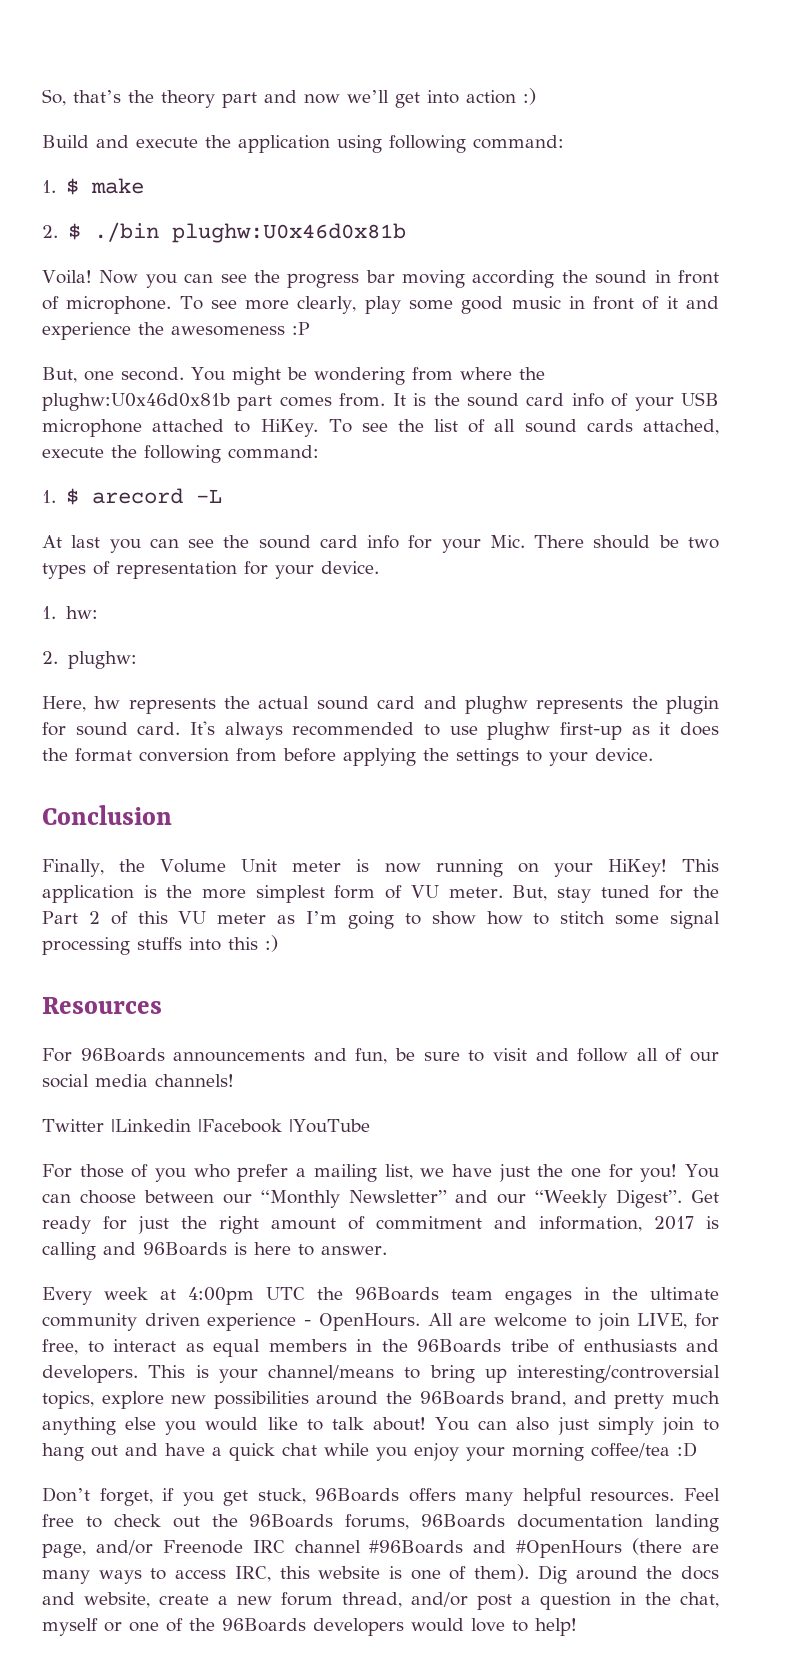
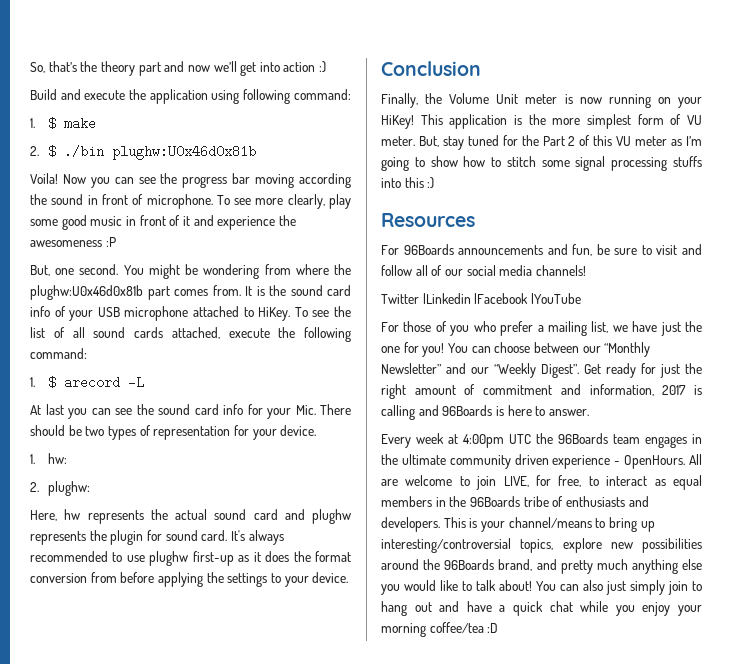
[42,1487,720,1506] [42,1514,720,1532] [42,1538,720,1558] [42,1564,719,1584] [42,1592,719,1610] [42,1618,577,1636] // Don’t forget, if you get stuck, 96Boards offers many helpful resources. Feel free to check out the 96Boards forums, 96Boards documentation landing page, and/or Freenode IRC channel #96Boards and #OpenHours (there are many ways to access IRC, this website is one of them). Dig around the docs and website, create a new forum thread, and/or post a question in the chat, myself or one of the 96Boards developers would love to help! -> (499, 628) none

